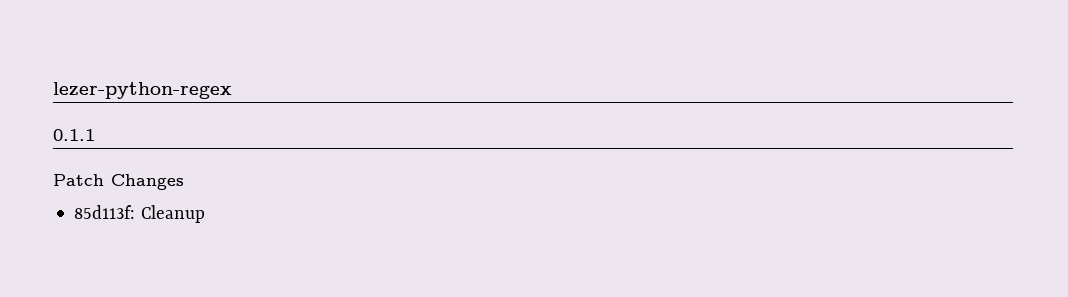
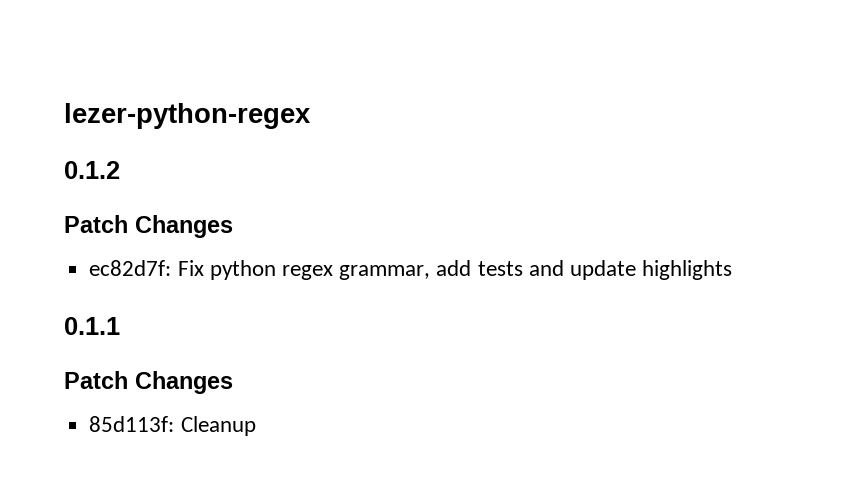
(232, 90) none -> [64,161,120,179] [64,215,233,238] [89,260,733,280] // 0.1.2 // Patch Changes // ec82d7f: Fix python regex grammar, add tests and update highlights

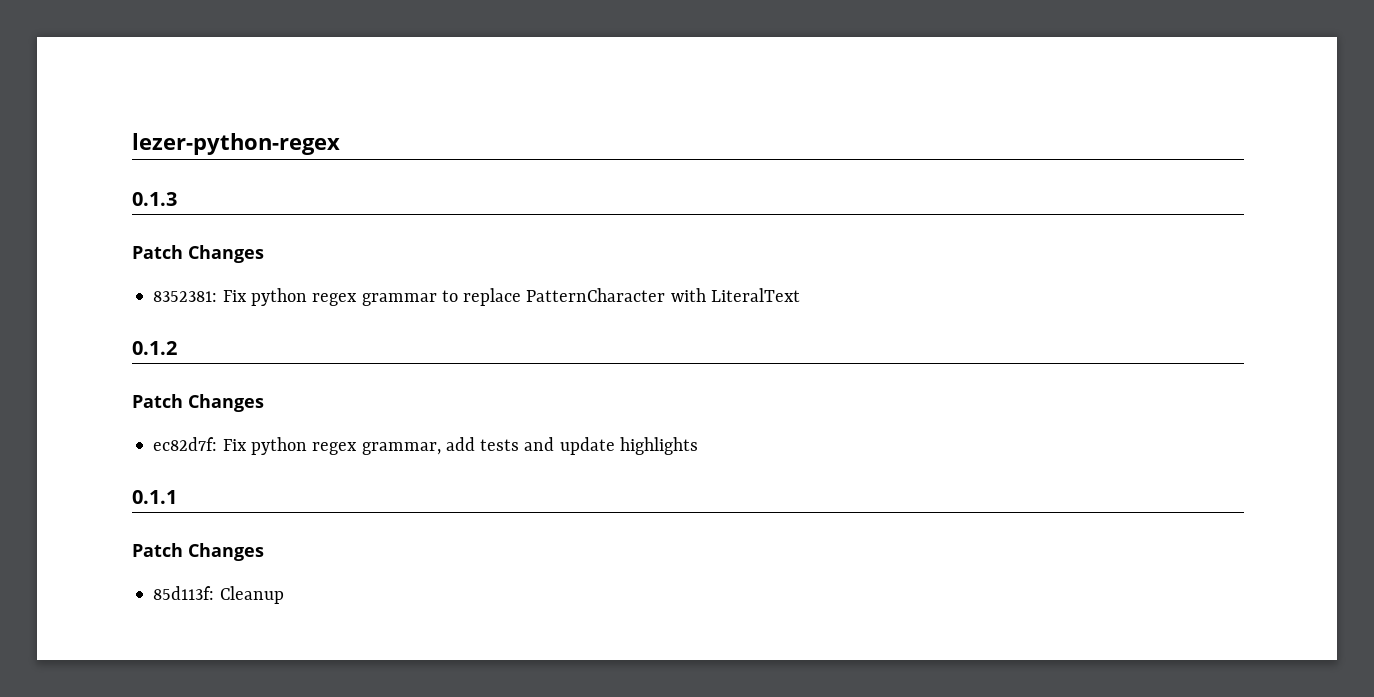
(311, 116) none -> [132,192,177,206] [132,245,264,263] [153,288,800,306] // 0.1.3 // Patch Changes // 8352381: Fix python regex grammar to replace PatternCharacter with LiteralText

